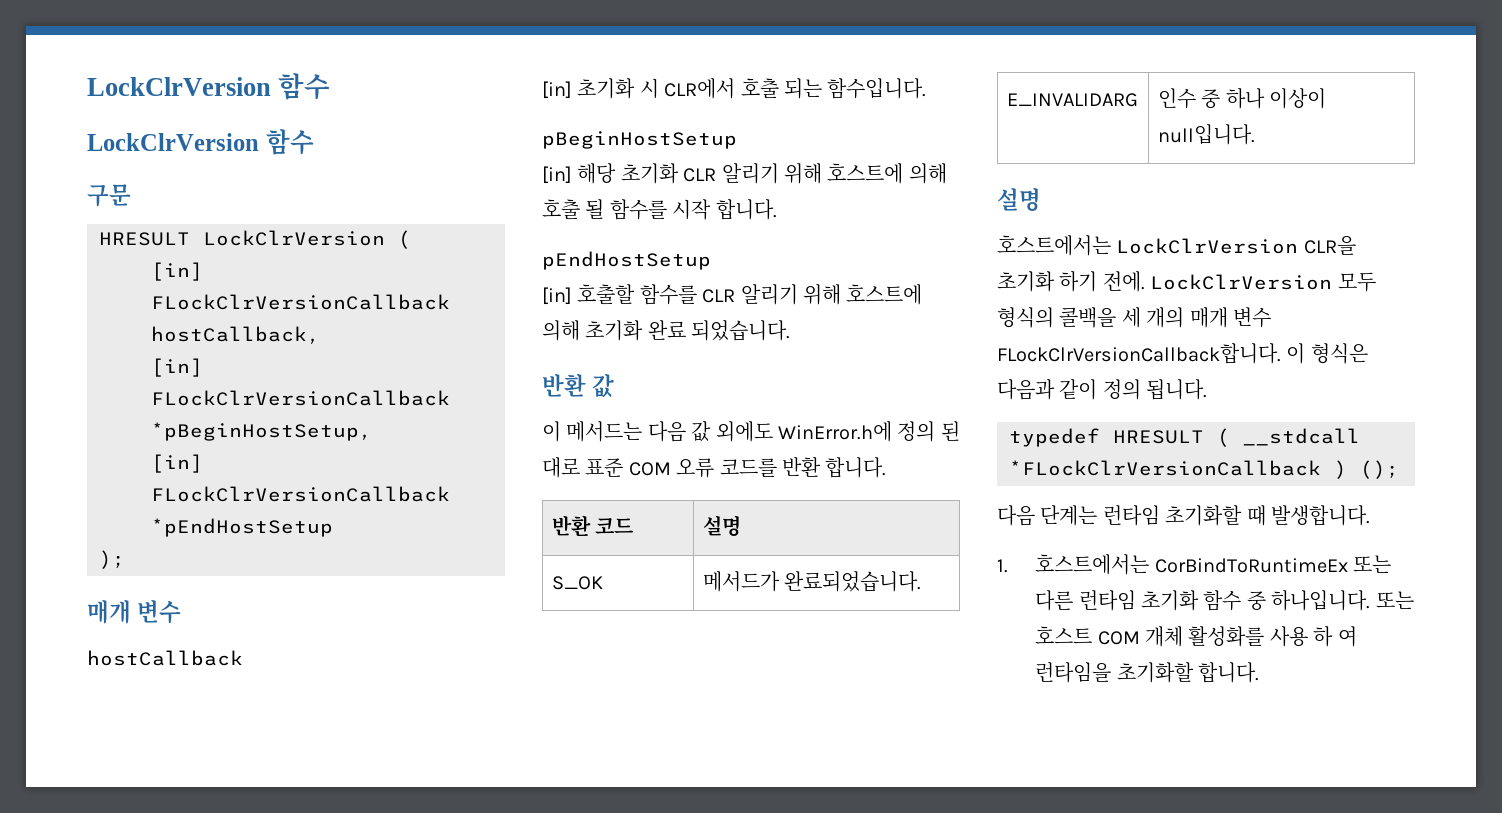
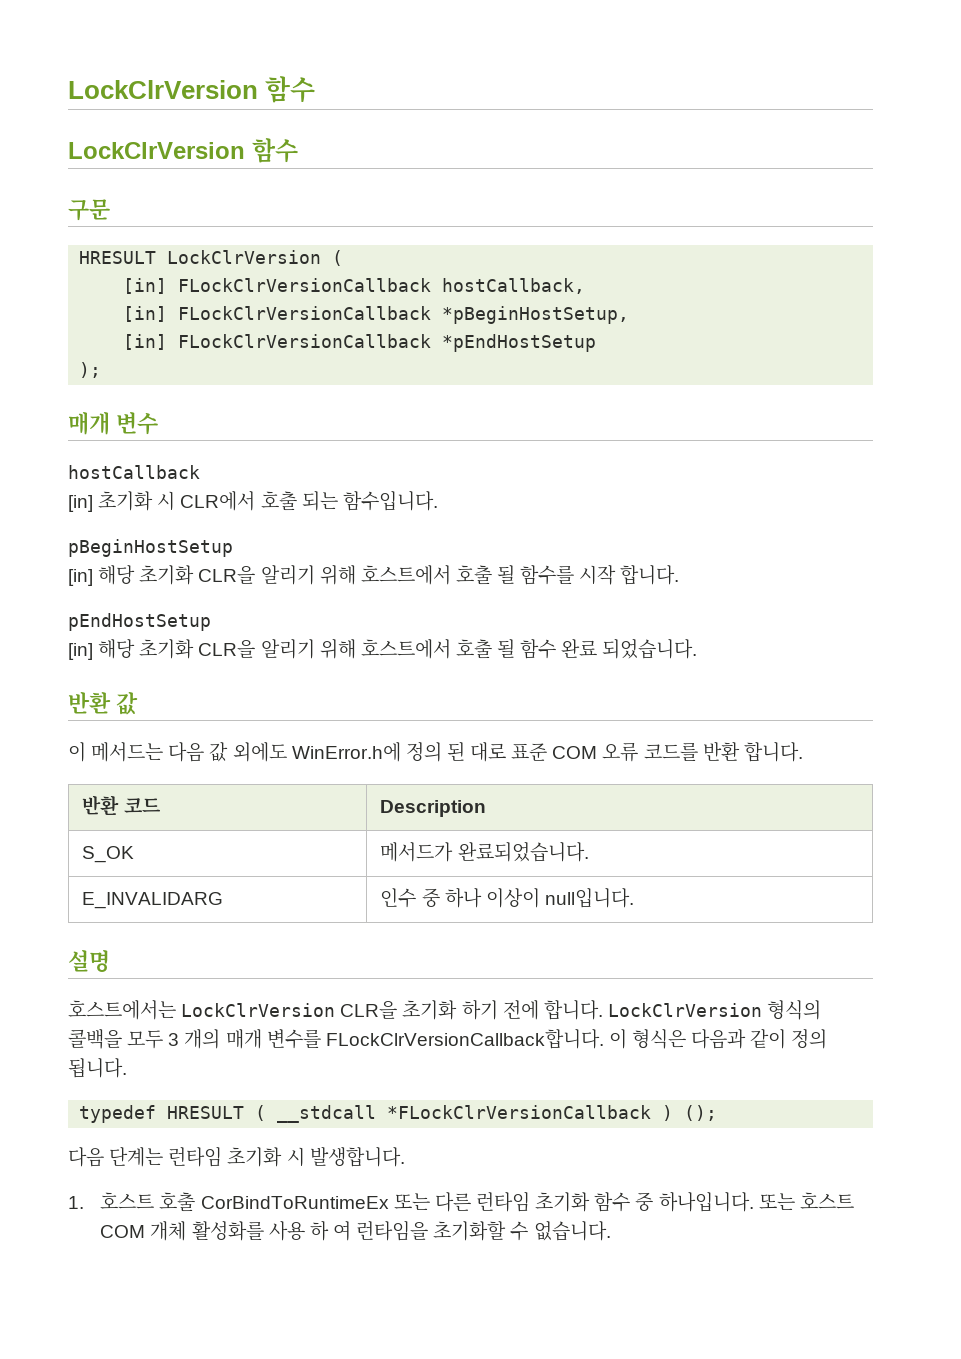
[683,163,947,184] CLR 알리기 위해 호스트에 의해 -> [198,565,451,585] CLR을 알리기 위해 호스트에서
[577,284,923,305] [542,320,644,341] 호출할 함수를 CLR 알리기 위해 호스트에 의해 초기화 -> [98,639,557,659] 해당 초기화 CLR을 알리기 위해 호스트에서 호출 될 함수
[702,515,741,536] 설명 -> [380,800,487,817] Description
[1102,271,1376,292] [997,307,1141,328] 전에. LockClrVersion 모두 형식의 콜백을 세 -> [502,1000,822,1020] [68,1029,180,1049] 전에 합니다. LockClrVersion 형식의 콜백을 모두 3
[1233,307,1271,328] 변수 -> [266,1029,321,1049] 변수를
[1165,505,1266,526] 초기화할 때 -> [227,1147,305,1167] 초기화 시
[1035,554,1150,575] 호스트에서는 -> [100,1192,196,1212] 호스트 호출
[1197,662,1259,683] 합니다. -> [510,1221,611,1241] 수 없습니다.

